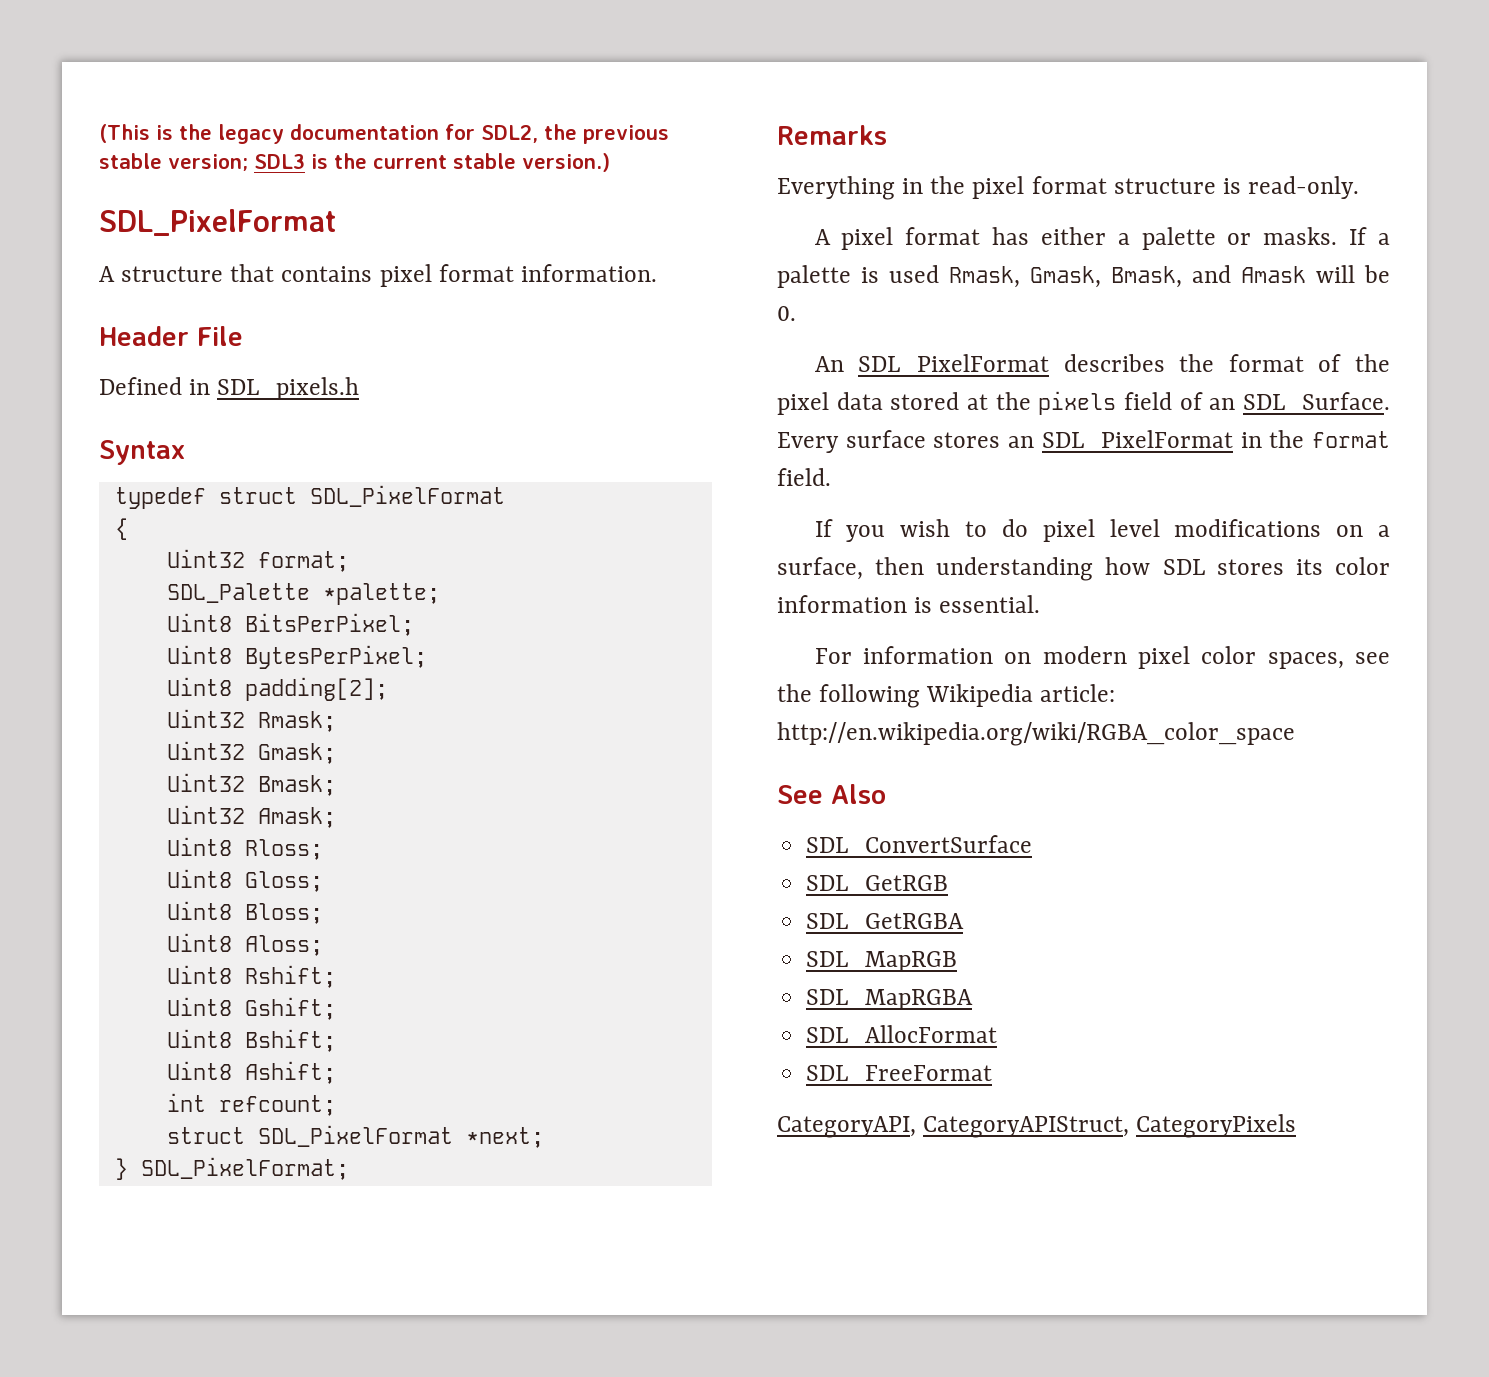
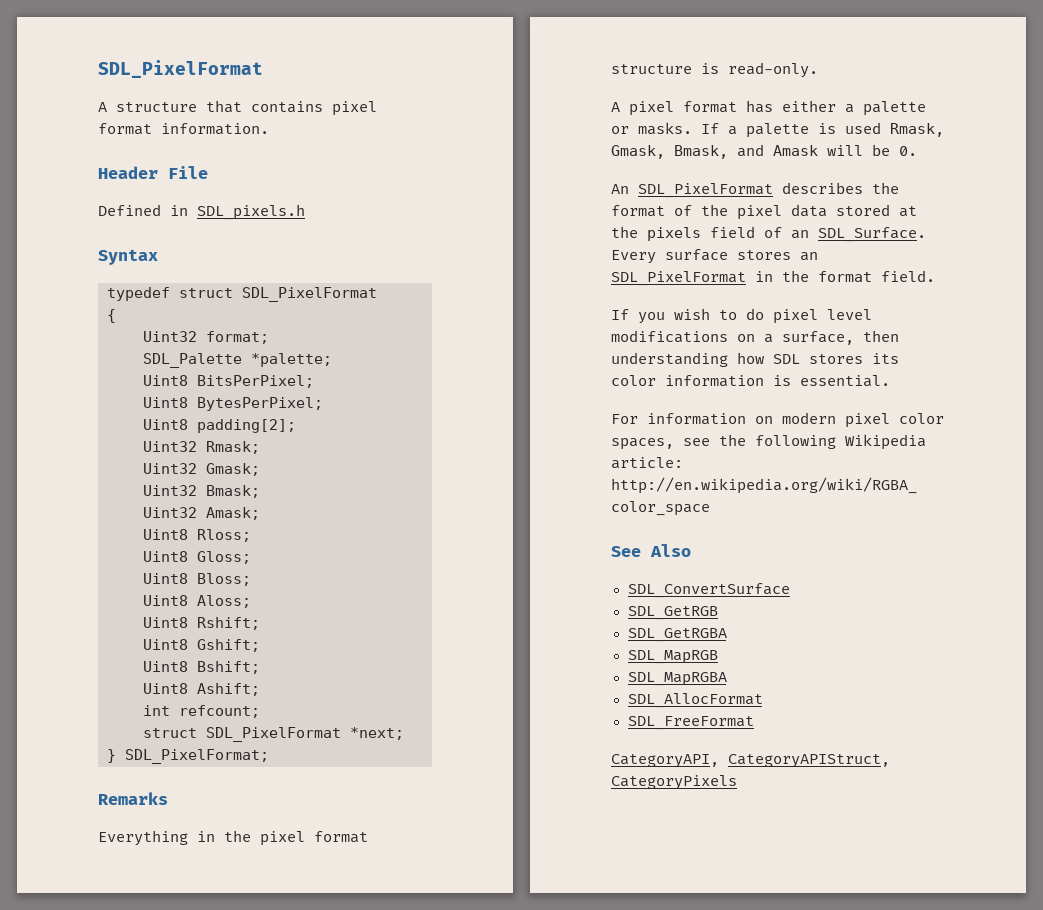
[99,124,669,144] [99,153,610,172] (This is the legacy documentation for SDL2, the previous stable version; SDL3 is the current stable version.) // -> (98, 69) none

